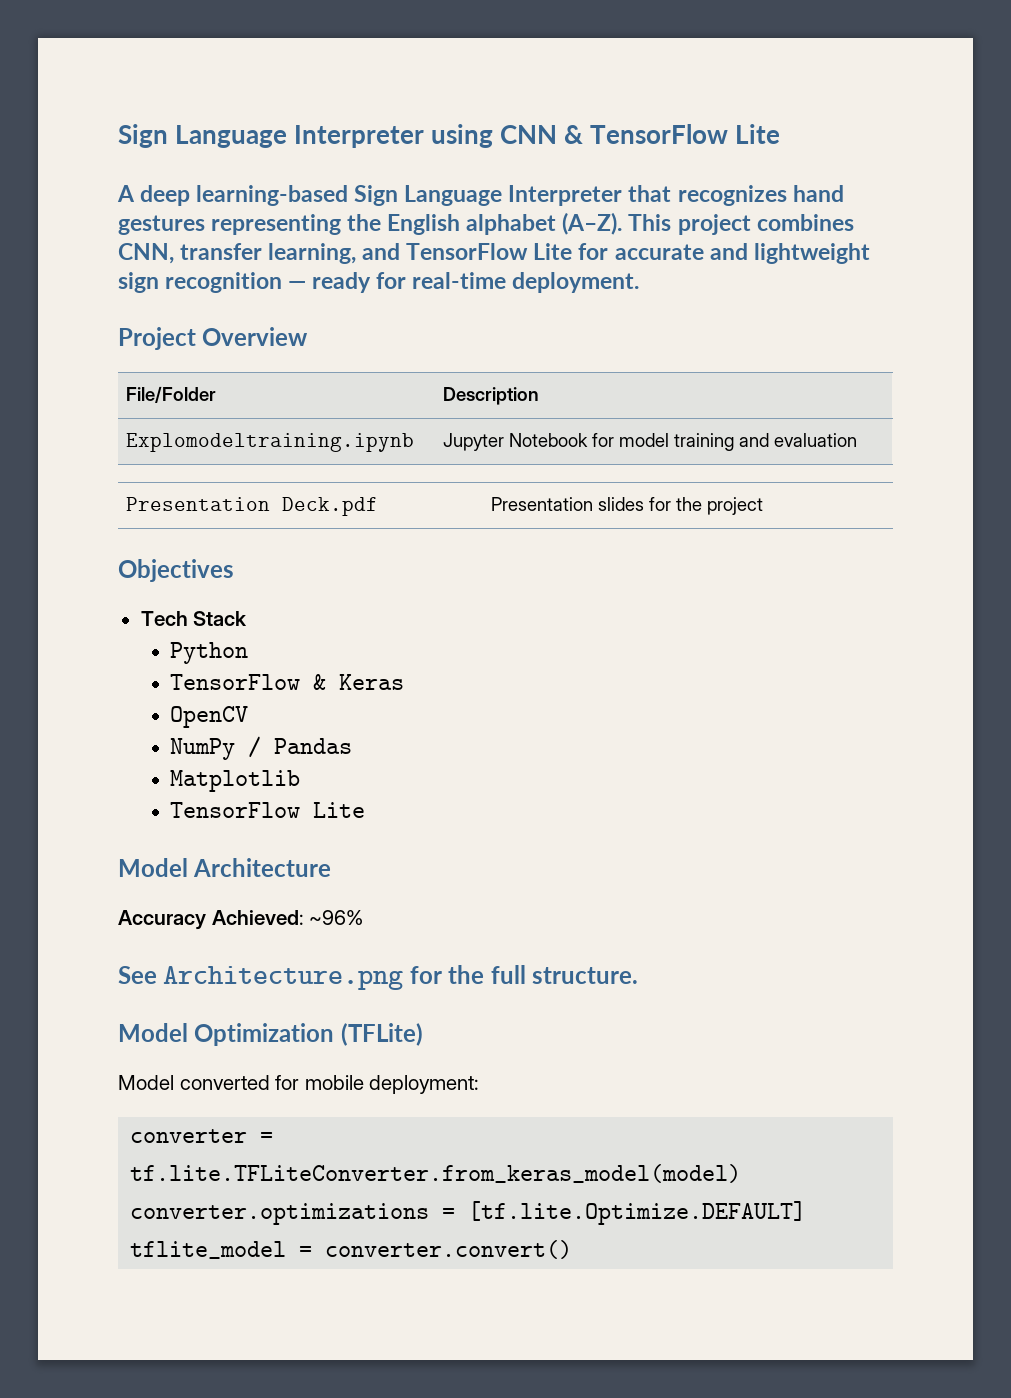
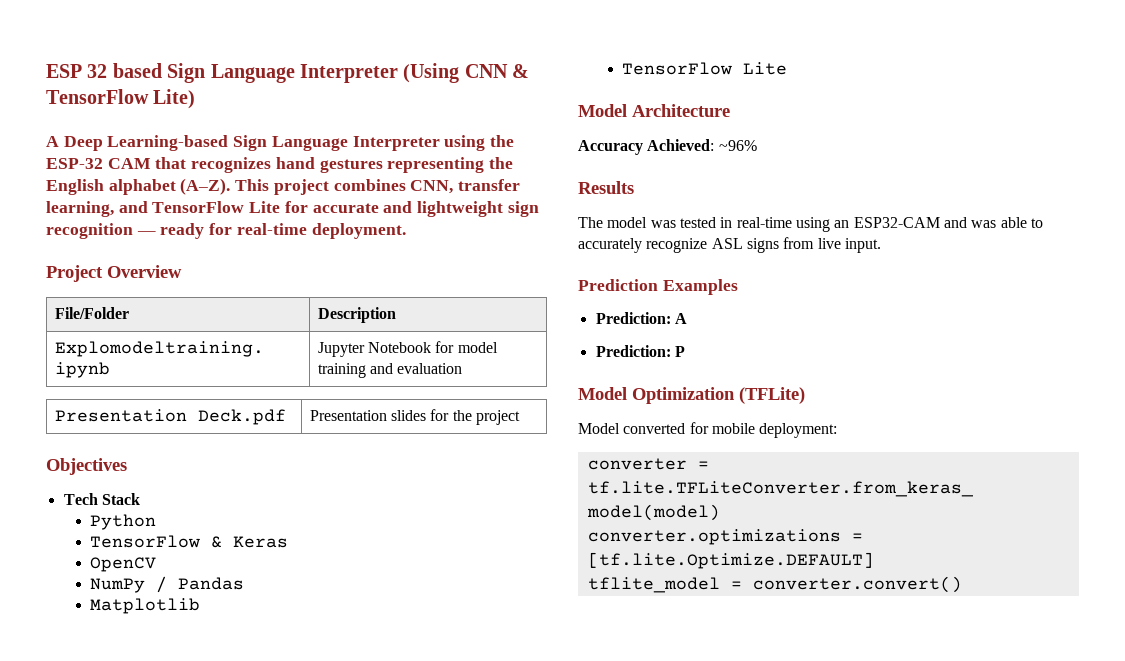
[118,124,781,148] [117,185,623,206] Sign Language Interpreter using CNN & TensorFlow Lite // A deep learning-based Sign Language Interpreter -> [46,63,530,83] [46,89,196,109] [46,135,515,151] [46,158,151,169] ESP 32 based Sign Language Interpreter (Using CNN & TensorFlow Lite) // A Deep Learning-based Sign Language Interpreter using the ESP-32 CAM
[118,965,639,990] See Architecture.png for the full structure. -> [578,181,634,194] [578,217,1043,232] [578,237,881,253] [578,279,738,295] [595,312,687,324] [595,345,685,357] Results // The model was tested in real-time using an ESP32-CAM and was able to accurately recognize ASL signs from live input. // Prediction Examples // Prediction: A // Prediction: P

